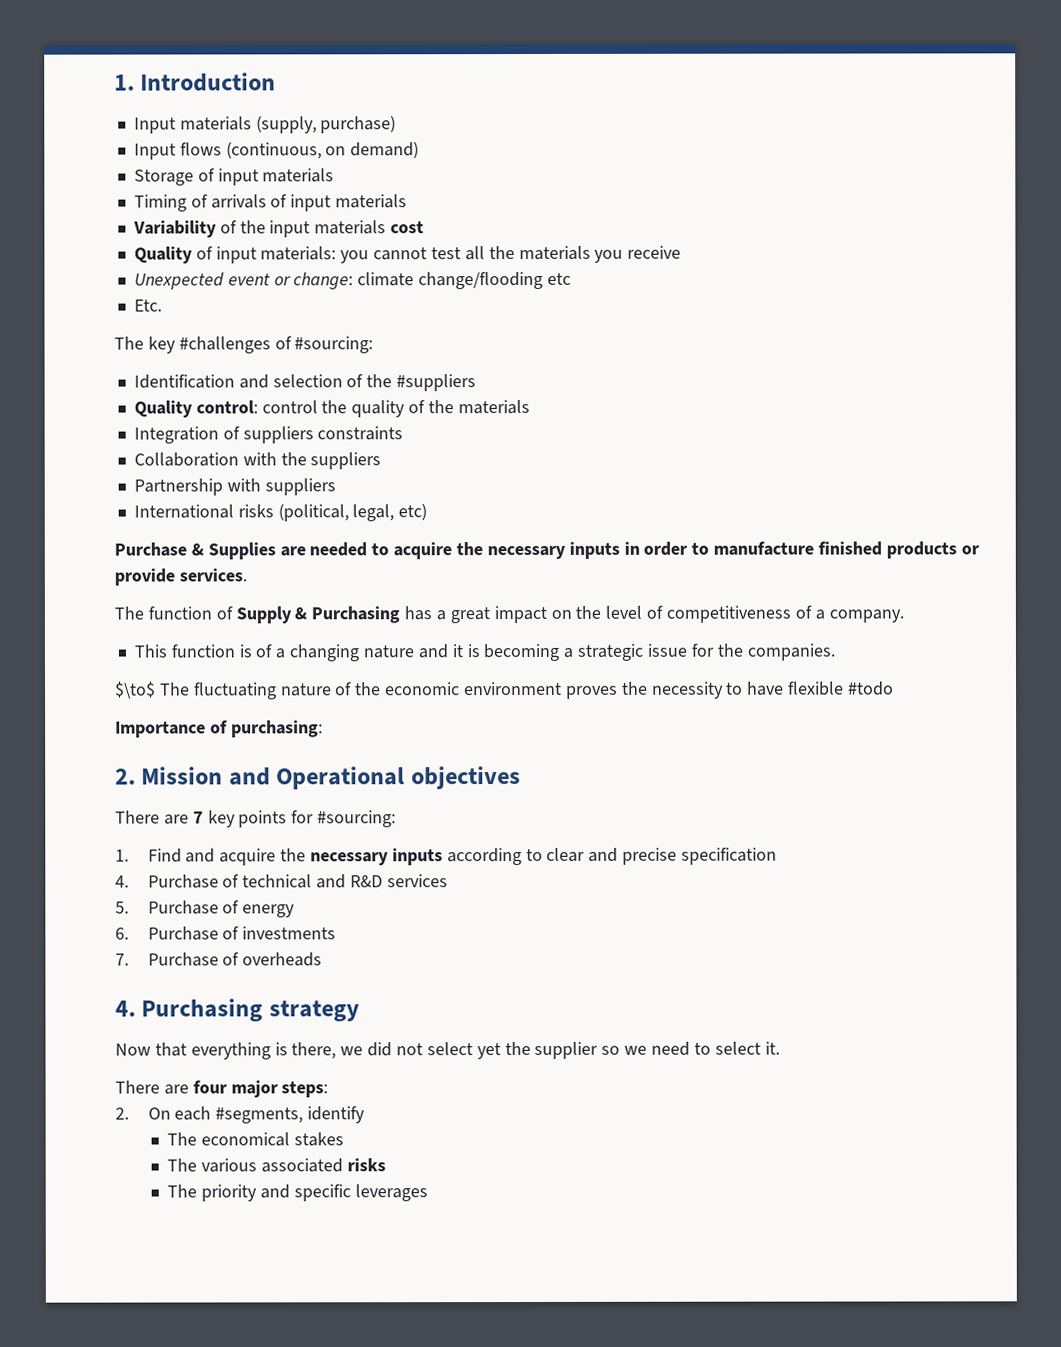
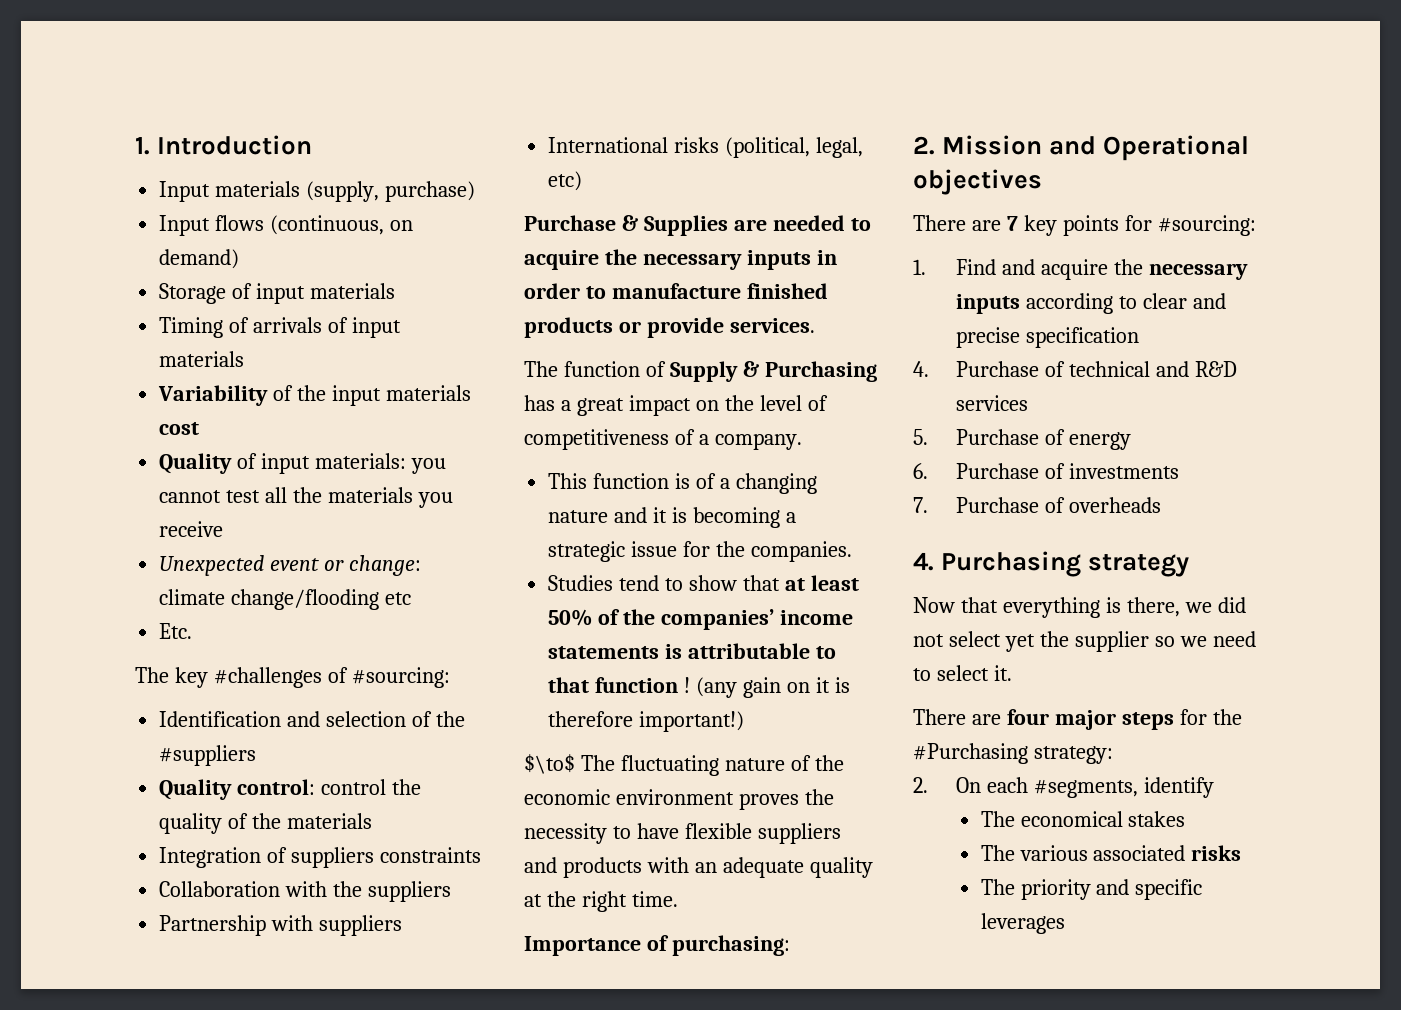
(835, 652) none -> [548,575,859,591] [548,609,853,630] [548,643,837,659] [548,677,850,698] [548,711,745,732] // Studies tend to show that at least 50% of the companies’ income statements is attributable to that function ! (any gain on it is therefore important!)
[848,681,895,696] #todo -> [757,823,841,844] [524,857,873,878] [524,891,678,912] suppliers and products with an adequate quality at the right time.
[281,1081,329,1098] steps: -> [1121,709,1242,730] [913,743,1113,764] steps for the #Purchasing strategy:

